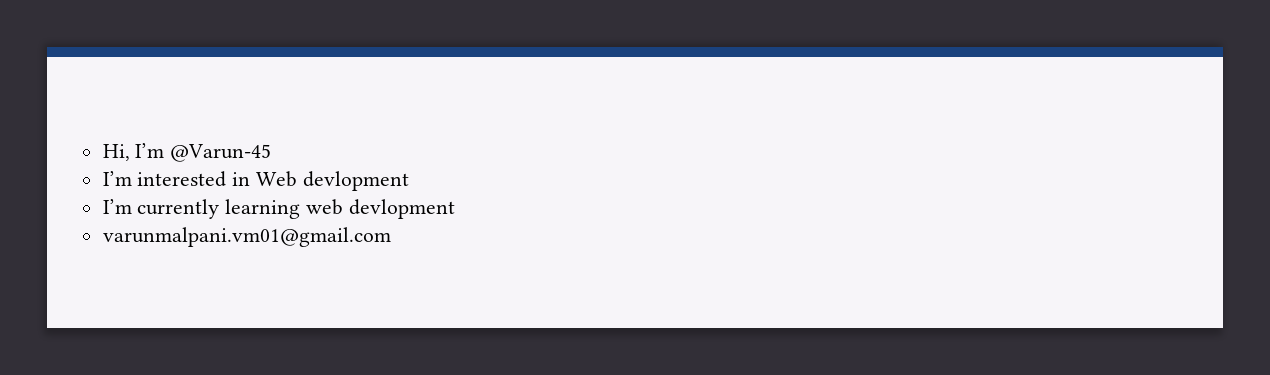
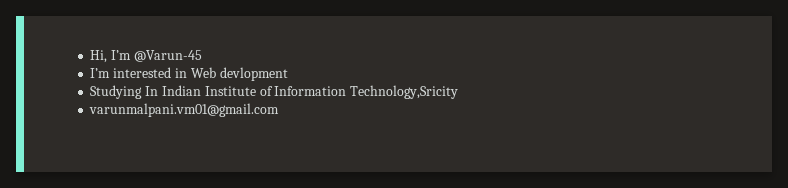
[102,199,455,219] I’m currently learning web devlopment -> [90,85,459,99] Studying In Indian Institute of Information Technology,Sricity

